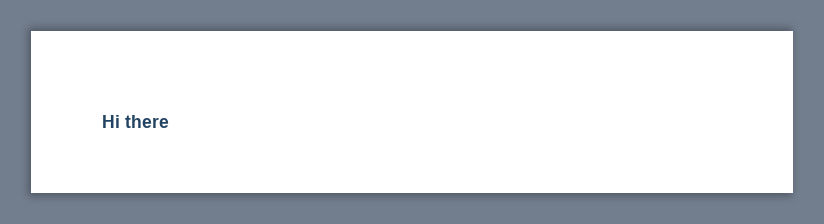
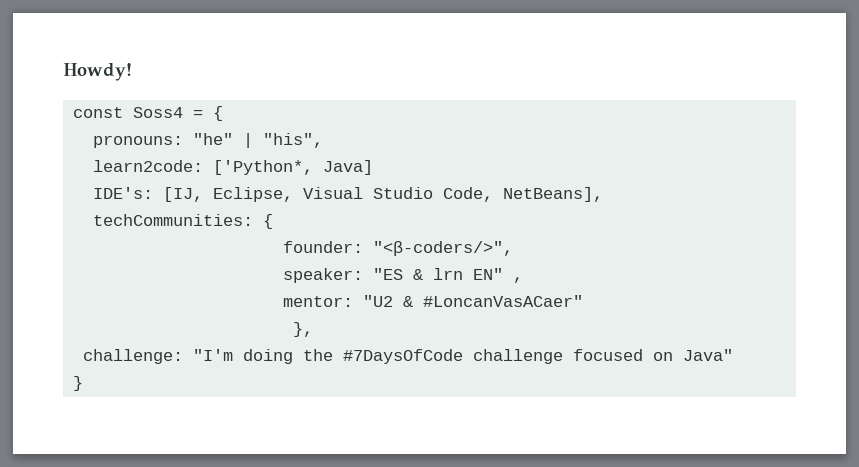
[102,115,169,128] Hi there -> [63,63,132,81] [72,106,223,121] [92,133,323,148] [92,160,373,175] [92,187,603,202] [92,214,273,229] [282,241,513,256] [282,268,523,283] [282,295,583,307] [292,322,313,337] [82,349,733,364] [72,376,83,391] Howdy! // const Soss4 = { // pronouns: "he" | "his", // learn2code: ['Python*, Java] // IDE's: [IJ, Eclipse, Visual Studio Code, NetBeans], // techCommunities: { // founder: "<β-coders/>", // speaker: "ES & lrn EN" , // mentor: "U2 & #LoncanVasACaer" // }, // challenge: "I'm doing the #7DaysOfCode challenge focused on Java" // }

